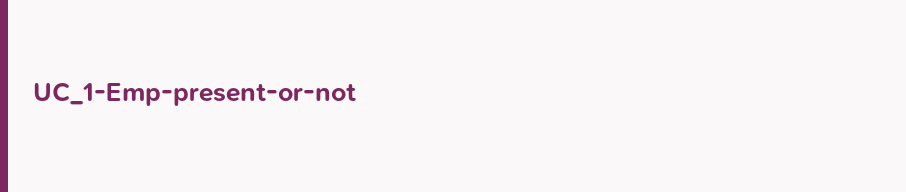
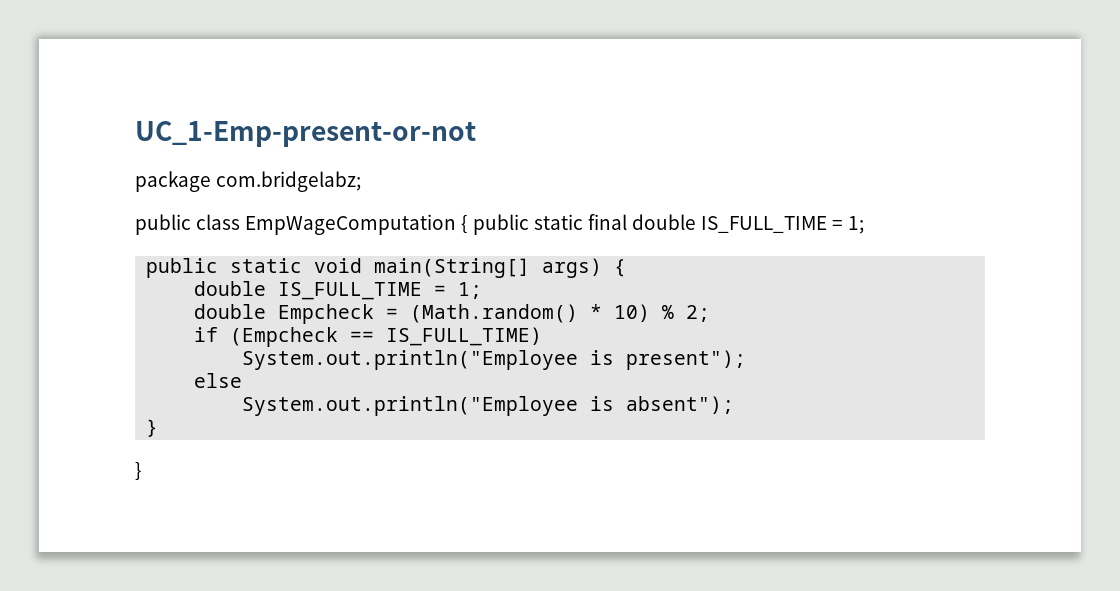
(356, 94) none -> [135,171,362,192] [135,214,865,235] [146,258,627,278] [194,281,483,300] [194,304,711,324] [194,327,543,347] [242,350,747,370] [194,373,243,388] [242,396,735,416] [146,419,159,437] [135,462,141,480] // package com.bridgelabz; // public class EmpWageComputation { public static final double IS_FULL_TIME = 1; // public static void main(String[] args) { // double IS_FULL_TIME = 1; // double Empcheck = (Math.random() * 10) % 2; // if (Empcheck == IS_FULL_TIME) // System.out.println("Employee is present"); // else // System.out.println("Employee is absent"); // } // }

